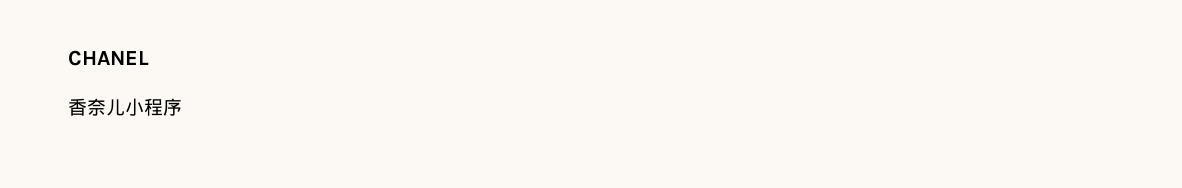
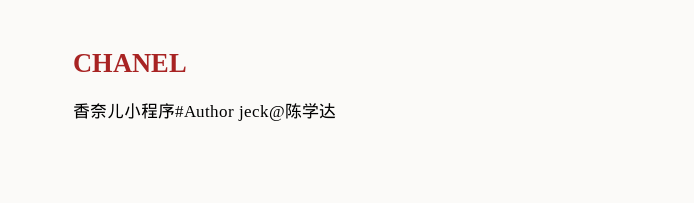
(182, 107) none -> [175,103,336,121] #Author jeck@陈学达

